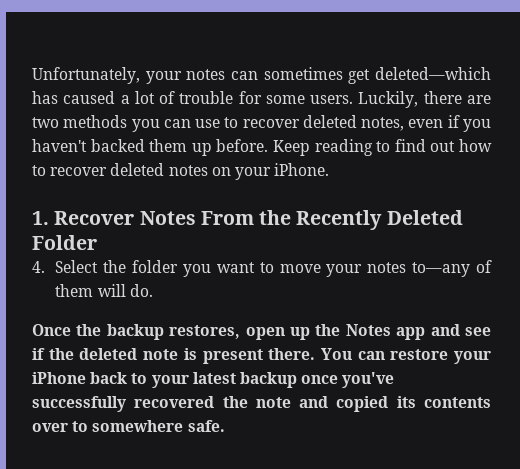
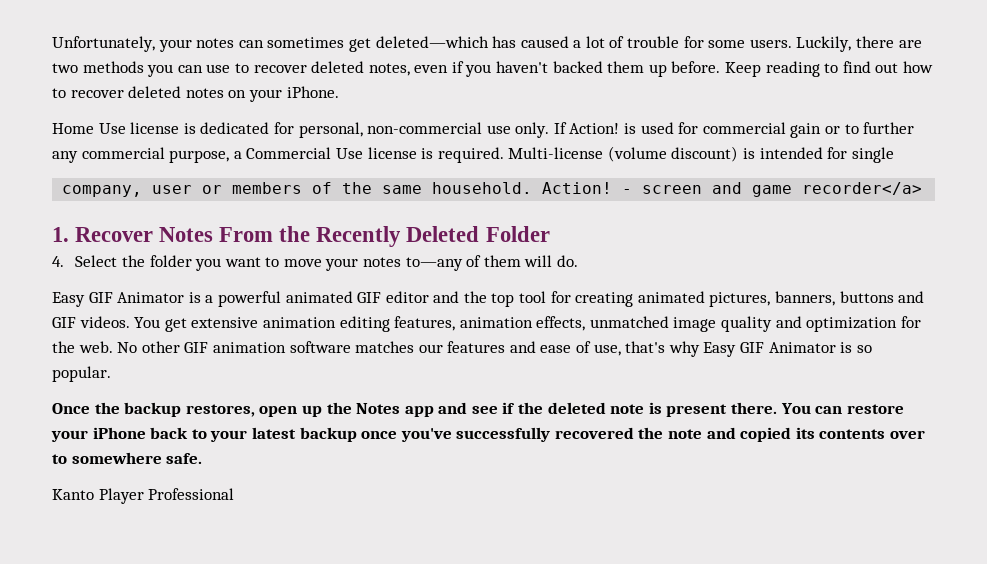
(330, 169) none -> [52,122,915,138] [52,146,894,163] [62,182,923,197] // Home Use license is dedicated for personal, non-commercial use only. If Action! is used for commercial gain or to further any commercial purpose, a Commercial Use license is required. Multi-license (volume discount) is intended for single // company, user or members of the same household. Action! - screen and game recorder</a>
(153, 290) none -> [52,291,925,307] [52,316,921,332] [52,341,872,357] [52,366,111,382] // Easy GIF Animator is a powerful animated GIF editor and the top tool for creating animated pictures, banners, buttons and GIF videos. You get extensive animation editing features, animation effects, unmatched image quality and optimization for the web. No other GIF animation software matches our features and ease of use, that's why Easy GIF Animator is so popular.
(225, 426) none -> [52,488,235,504] // Kanto Player Professional

